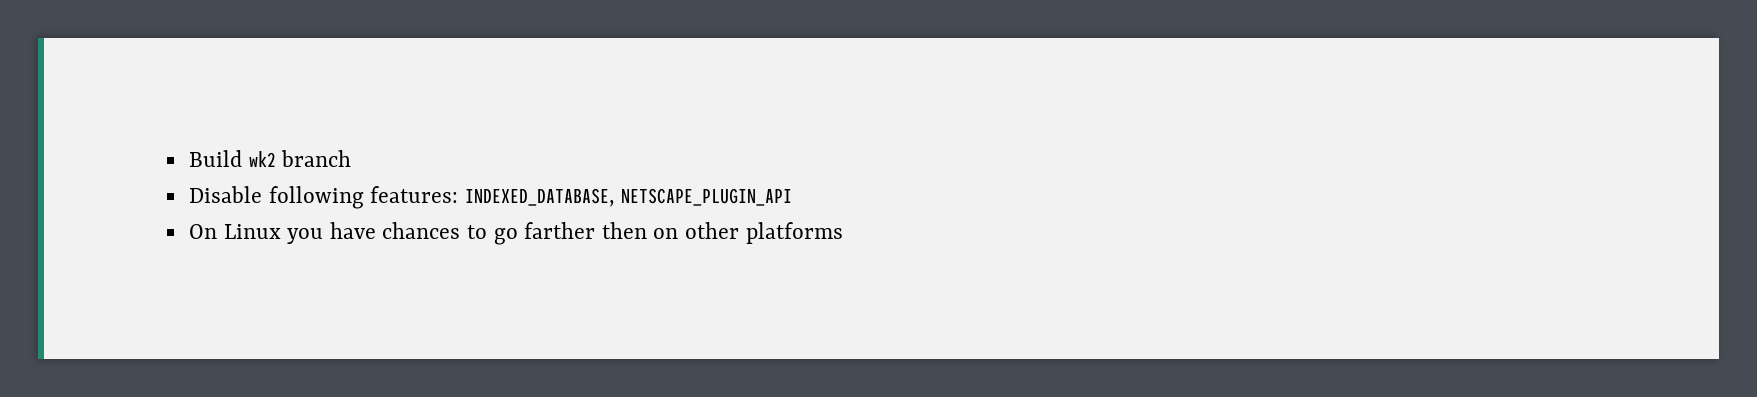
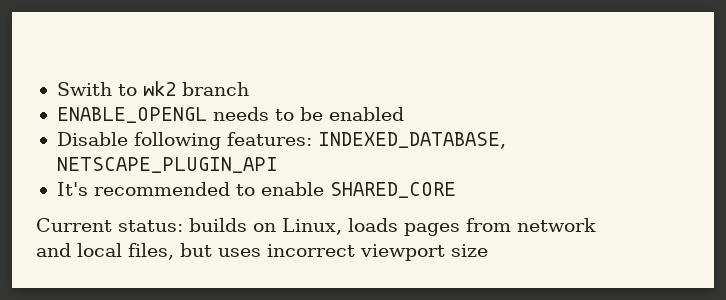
[188,150,242,167] Build -> [56,82,137,96] Swith to
(352, 158) none -> [56,107,404,123] // ENABLE_OPENGL needs to be enabled
[188,222,843,245] On Linux you have chances to go farther then on other platforms -> [56,182,456,198] [36,218,596,236] [36,243,488,261] It's recommended to enable SHARED_CORE // Current status: builds on Linux, loads pages from network and local files, but uses incorrect viewport size

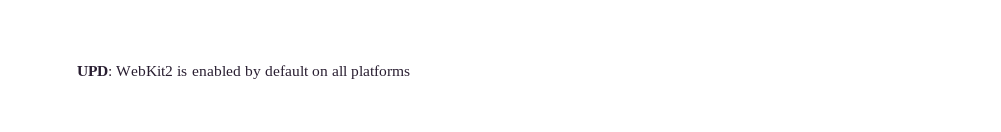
[56,81,249,96] [56,107,404,123] [56,132,506,150] [56,157,278,173] [56,182,456,198] [36,218,596,236] [36,243,488,261] Swith to wk2 branch // ENABLE_OPENGL needs to be enabled // Disable following features: INDEXED_DATABASE, NETSCAPE_PLUGIN_API // It's recommended to enable SHARED_CORE // Current status: builds on Linux, loads pages from network and local files, but uses incorrect viewport size -> [77,65,411,79] UPD: WebKit2 is enabled by default on all platforms

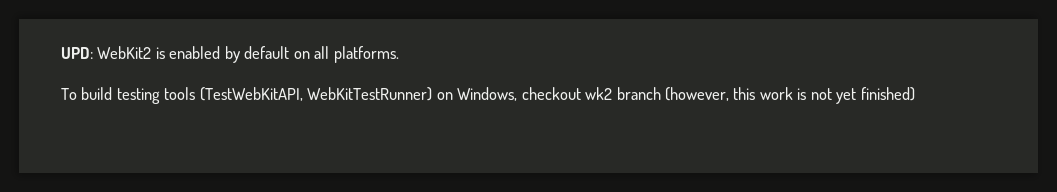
[351,65,411,79] platforms -> [333,46,399,63] [61,87,915,104] platforms. // To build testing tools (TestWebKitAPI, WebKitTestRunner) on Windows, checkout wk2 branch (however, this work is not yet finished)

